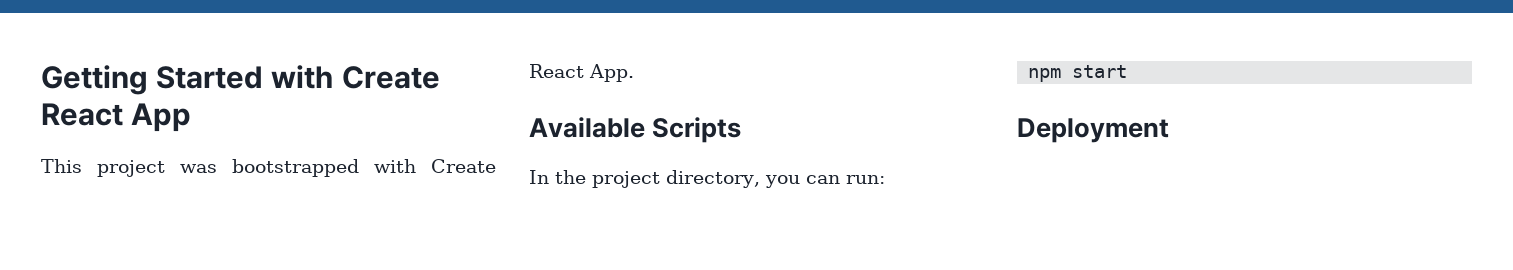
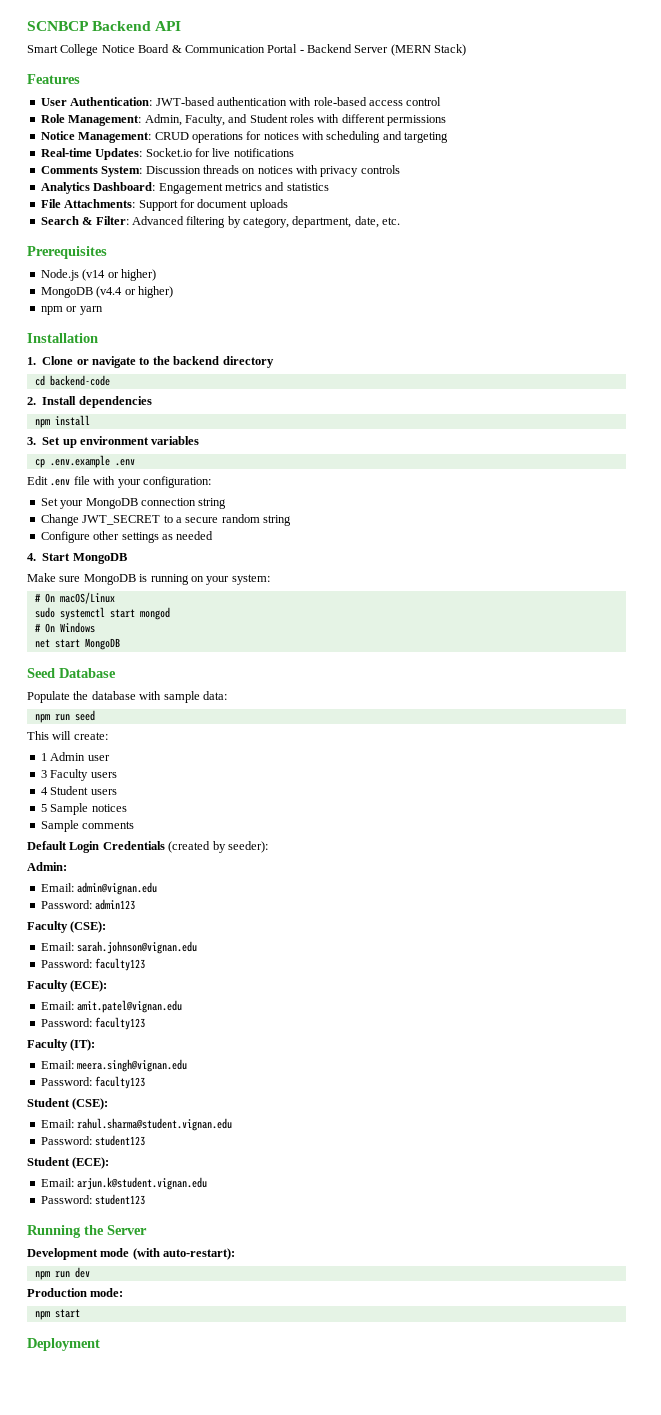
[41,65,440,95] [41,103,192,132] [41,159,496,177] [529,64,634,82] [529,117,742,143] [529,170,885,188] Getting Started with Create React App // This project was bootstrapped with Create React App. // Available Scripts // In the project directory, you can run: -> [27,21,182,31] [27,44,467,56] [27,74,80,84] [40,97,442,106] [40,114,447,126] [40,131,449,143] [40,148,294,160] [40,165,400,177] [40,182,329,194] [40,199,288,211] [40,216,401,228] [27,246,107,259] [40,269,156,281] [40,286,173,298] [40,306,103,315] [27,333,98,343] [27,356,274,368] [34,375,110,386] [27,396,152,408] [34,415,90,428] [27,436,200,448] [34,455,135,468] [27,476,211,488] [40,498,227,509] [40,514,291,526] [40,531,214,543] [27,553,127,564] [27,573,270,585] [34,592,115,604] [34,607,170,620] [34,622,95,633] [34,638,120,650] [27,668,116,678] [27,691,227,703] [34,710,95,723] [27,731,108,740] [40,752,110,761] [40,769,117,781] [40,786,117,795] [40,803,127,815] [40,820,135,832] [27,841,268,853] [27,862,67,871] [40,882,158,895] [40,899,136,910] [27,921,107,933] [40,941,198,954] [40,958,146,971] [27,980,108,992] [40,1000,183,1013] [40,1017,146,1030] [27,1039,96,1051] [40,1059,188,1072] [40,1076,146,1089] [27,1098,109,1110] [40,1118,233,1131] [40,1135,146,1146] [27,1157,110,1169] [40,1177,208,1190] [40,1194,146,1205] [27,1225,147,1238] [27,1248,236,1260] [34,1267,90,1280] [27,1288,124,1297] SCNBCP Backend API // Smart College Notice Board & Communication Portal - Backend Server (MERN Stack) // Features // User Authentication: JWT-based authentication with role-based access control // Role Management: Admin, Faculty, and Student roles with different permissions // Notice Management: CRUD operations for notices with scheduling and targeting // Real-time Updates: Socket.io for live notifications // Comments System: Discussion threads on notices with privacy controls // Analytics Dashboard: Engagement metrics and statistics // File Attachments: Support for document uploads // Search & Filter: Advanced filtering by category, department, date, etc. // Prerequisites // Node.js (v14 or higher) // MongoDB (v4.4 or higher) // npm or yarn // Installation // 1. Clone or navigate to the backend directory // cd backend-code // 2. Install dependencies // npm install // 3. Set up environment variables // cp .env.example .env // Edit .env file with your configuration: // Set your MongoDB connection string // Change JWT_SECRET to a secure random string // Configure other settings as needed // 4. Start MongoDB // Make sure MongoDB is running on your system: // # On macOS/Linux // sudo systemctl start mongod // # On Windows // net start MongoDB // Seed Database // Populate the database with sample data: // npm run seed // This will create: // 1 Admin user // 3 Faculty users // 4 Student users // 5 Sample notices // Sample comments // Default Login Credentials (created by seeder): // Admin: // Email: admin@vignan.edu // Password: admin123 // Faculty (CSE): // Email: sarah.johnson@vignan.edu // Password: faculty123 // Faculty (ECE): // Email: amit.patel@vignan.edu // Password: faculty123 // Faculty (IT): // Email: meera.singh@vignan.edu // Password: faculty123 // Student (CSE): // Email: rahul.sharma@student.vignan.edu // Password: student123 // Student (ECE): // Email: arjun.k@student.vignan.edu // Password: student123 // Running the Server // Development mode (with auto-restart): // npm run dev // Production mode:

